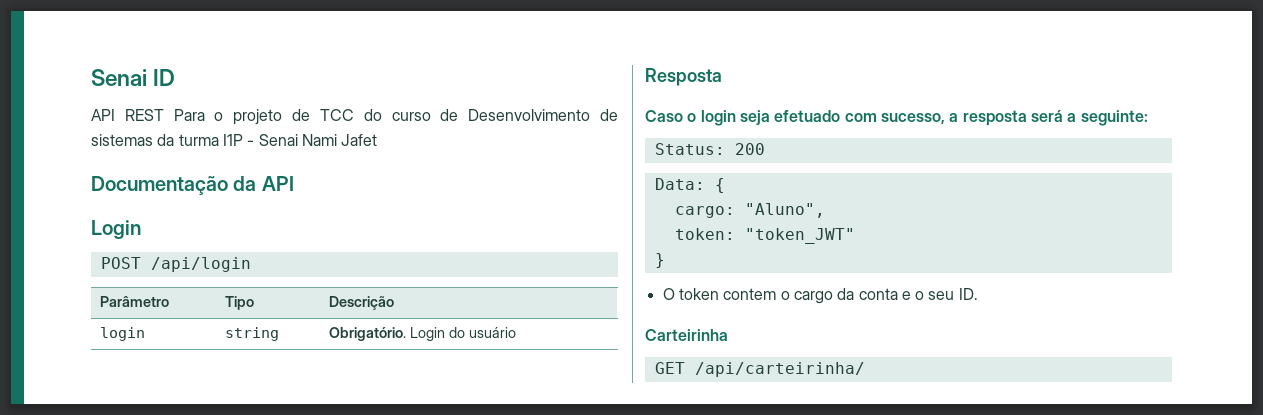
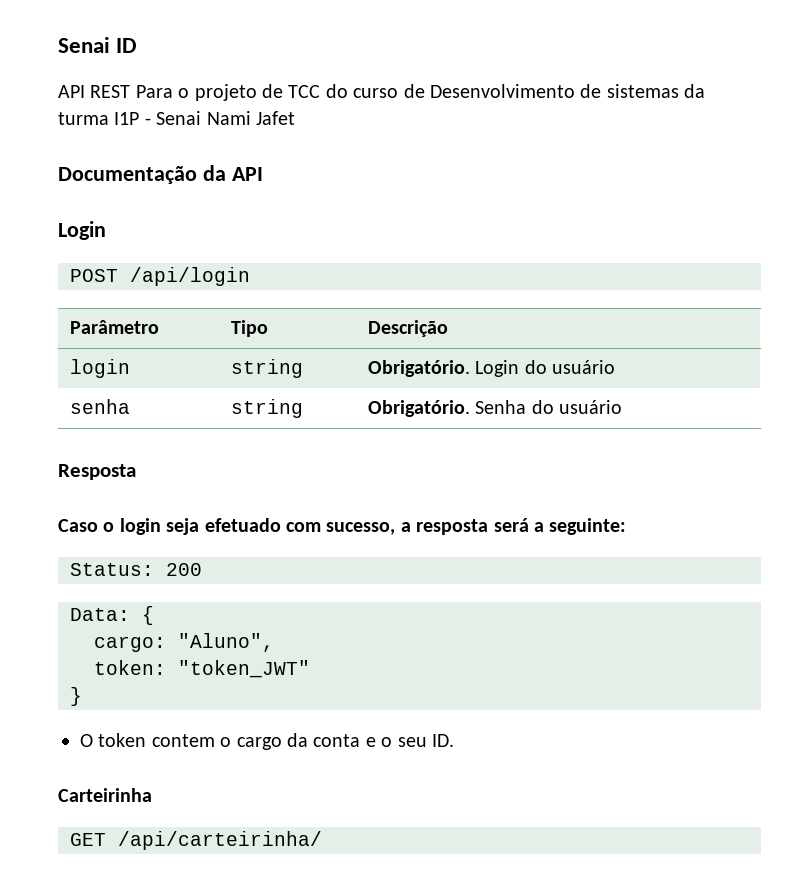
(517, 332) none -> [69,399,130,414] [230,399,303,418] [367,400,622,417] // senha | string | Obrigatório. Senha do usuário

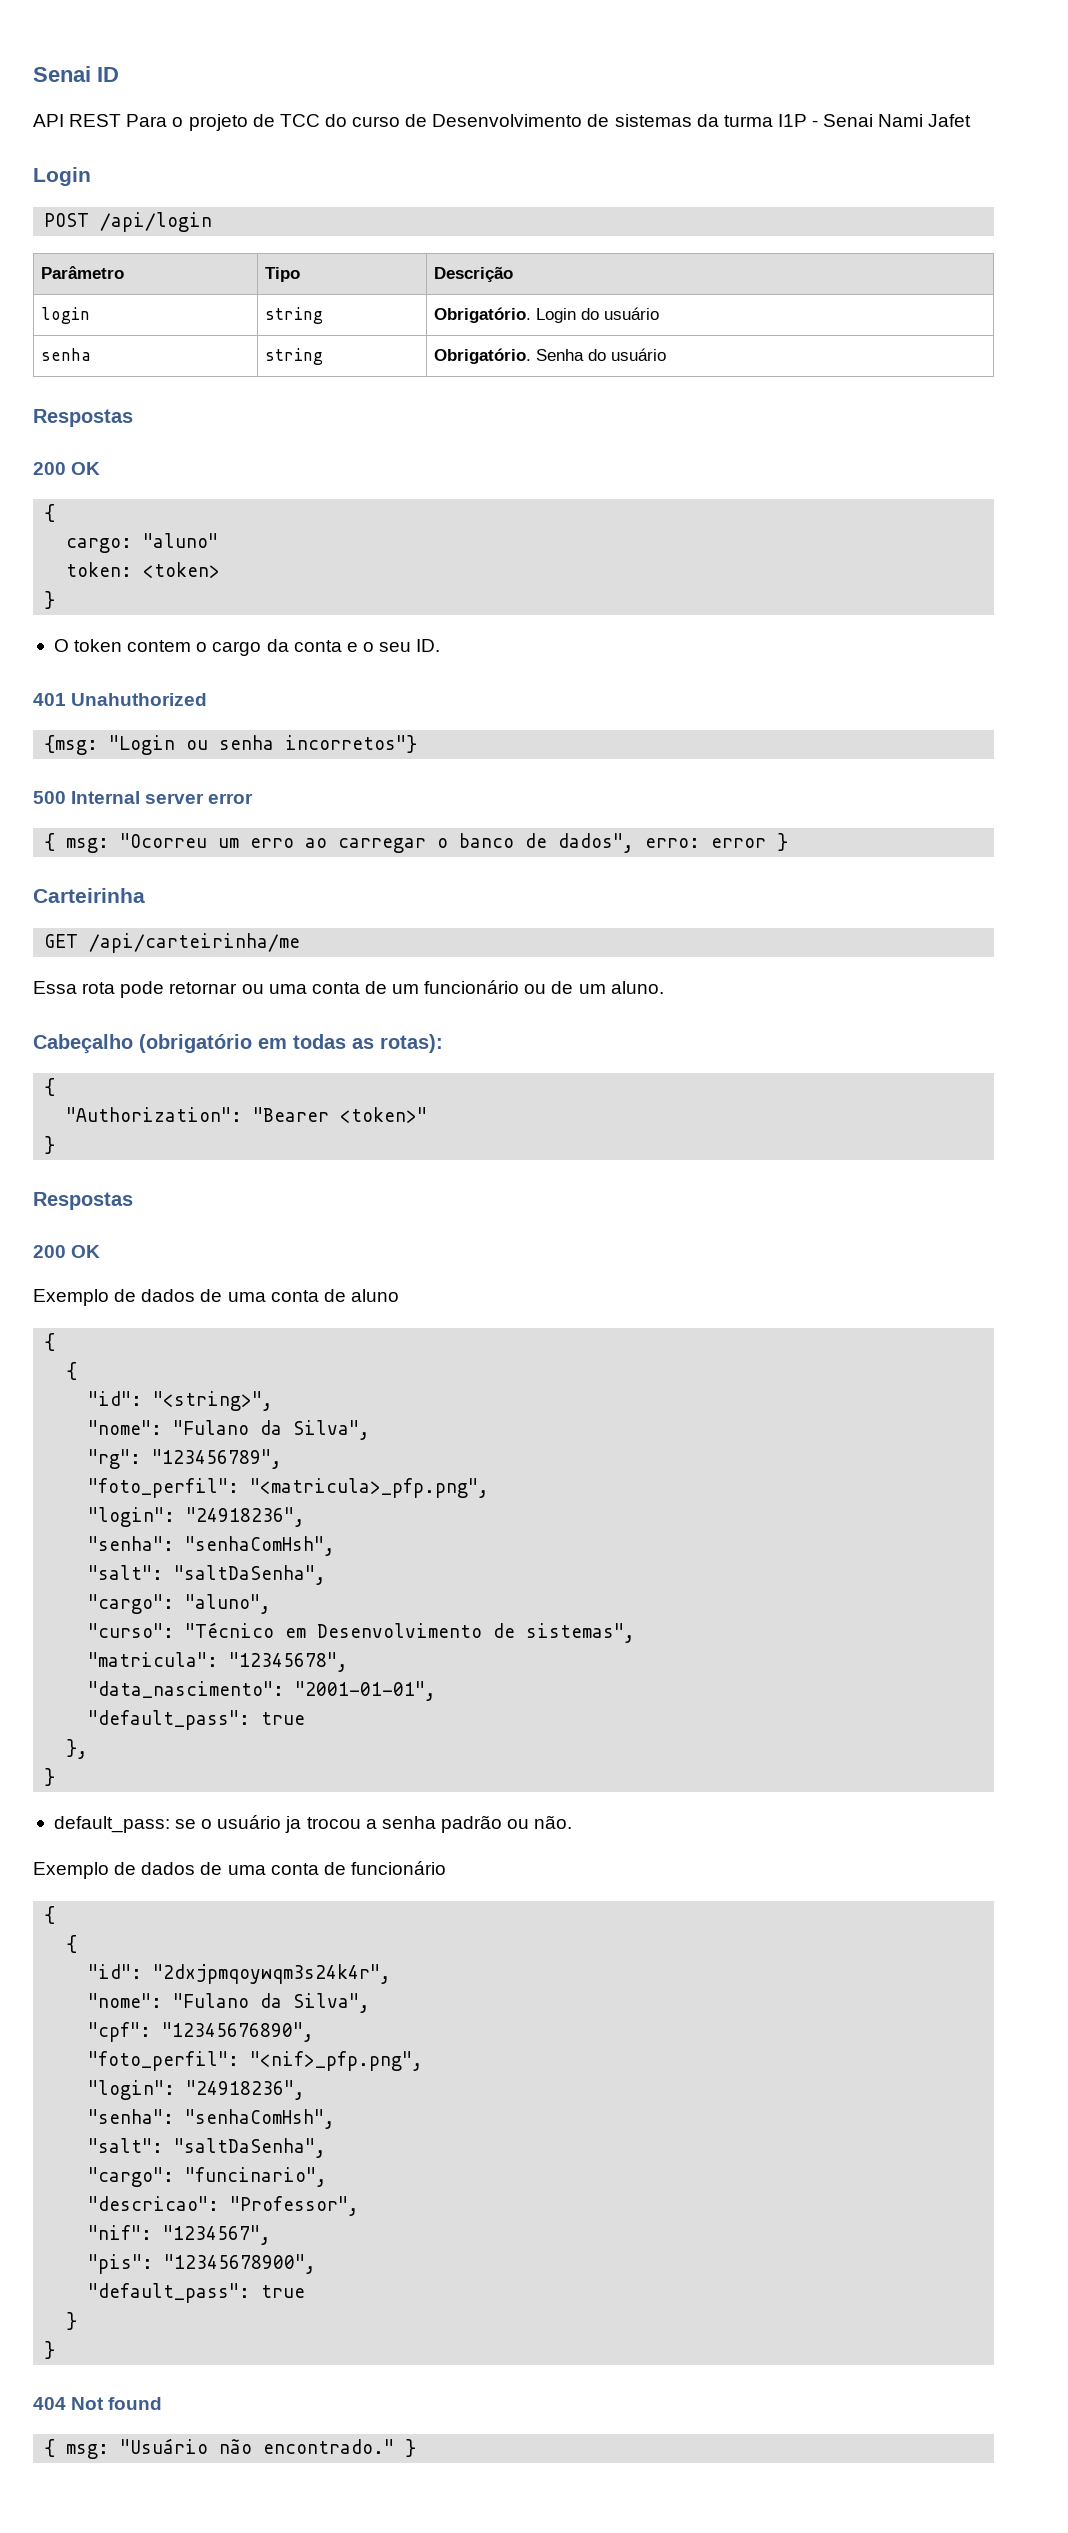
[58,165,263,184] // Documentação da API -> (972, 120) none
[58,464,136,480] [58,518,627,535] [70,563,202,576] [70,608,130,621] Resposta // Caso o login seja efetuado com sucesso, a resposta será a seguinte: // Status: 200 // Data: -> [33,409,133,427] [33,462,101,475] Respostas // 200 OK //
[178,633,274,652] "Aluno", -> [143,533,219,548] "aluno"
[178,660,310,678] "token_JWT" -> [143,562,221,578] <token>
[58,788,152,802] [70,831,322,850] Carteirinha // GET /api/carteirinha/ -> [33,693,208,706] [44,735,418,755] [33,791,254,804] [44,833,789,853] [33,888,145,903] [44,933,301,953] [33,980,664,998] [33,1034,443,1054] [44,1078,56,1096] [66,1107,428,1123] [44,1136,56,1154] [33,1192,133,1210] [33,1245,101,1258] [33,1289,399,1306] [44,1333,56,1351] [66,1362,78,1380] [88,1391,274,1411] [88,1420,371,1440] [88,1449,283,1469] [88,1478,490,1498] [88,1507,306,1527] [88,1536,336,1556] [88,1565,327,1585] [88,1594,272,1614] [88,1622,636,1643] [88,1652,349,1672] [88,1681,437,1701] [88,1710,306,1730] [66,1739,89,1759] [44,1768,56,1786] [53,1815,573,1833] [33,1861,446,1879] [44,1906,56,1924] [66,1935,78,1953] [88,1964,392,1984] [88,1993,371,2013] [88,2022,315,2042] [88,2051,424,2071] [88,2080,306,2100] [88,2109,336,2129] [88,2138,327,2158] [88,2167,328,2187] [88,2196,360,2216] [88,2225,272,2245] [88,2254,317,2274] [88,2283,306,2303] [66,2312,78,2330] [44,2341,56,2359] [33,2397,163,2410] [44,2438,417,2459] 401 Unahuthorized // {msg: "Login ou senha incorretos"} // 500 Internal server error // { msg: "Ocorreu um erro ao carregar o banco de dados", erro: error } // Carteirinha // GET /api/carteirinha/me // Essa rota pode retornar ou uma conta de um funcionário ou de um aluno. // Cabeçalho (obrigatório em todas as rotas): // { // "Authorization": "Bearer <token>" // } // Respostas // 200 OK // Exemplo de dados de uma conta de aluno // { // { // "id": "<string>", // "nome": "Fulano da Silva", // "rg": "123456789", // "foto_perfil": "<matricula>_pfp.png", // "login": "24918236", // "senha": "senhaComHsh", // "salt": "saltDaSenha", // "cargo": "aluno", // "curso": "Técnico em Desenvolvimento de sistemas", // "matricula": "12345678", // "data_nascimento": "2001-01-01", // "default_pass": true // }, // } // default_pass: se o usuário ja trocou a senha padrão ou não. // Exemplo de dados de uma conta de funcionário // { // { // "id": "2dxjpmqoywqm3s24k4r", // "nome": "Fulano da Silva", // "cpf": "12345676890", // "foto_perfil": "<nif>_pfp.png", // "login": "24918236", // "senha": "senhaComHsh", // "salt": "saltDaSenha", // "cargo": "funcinario", // "descricao": "Professor", // "nif": "1234567", // "pis": "12345678900", // "default_pass": true // } // } // 404 Not found // { msg: "Usuário não encontrado." }

